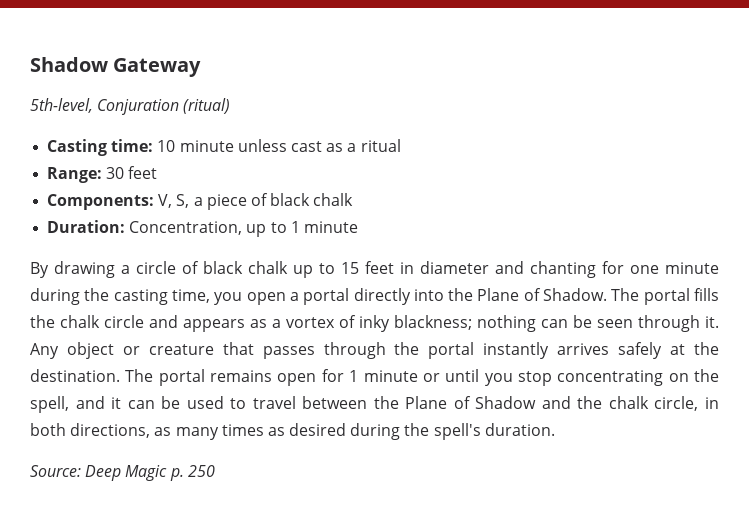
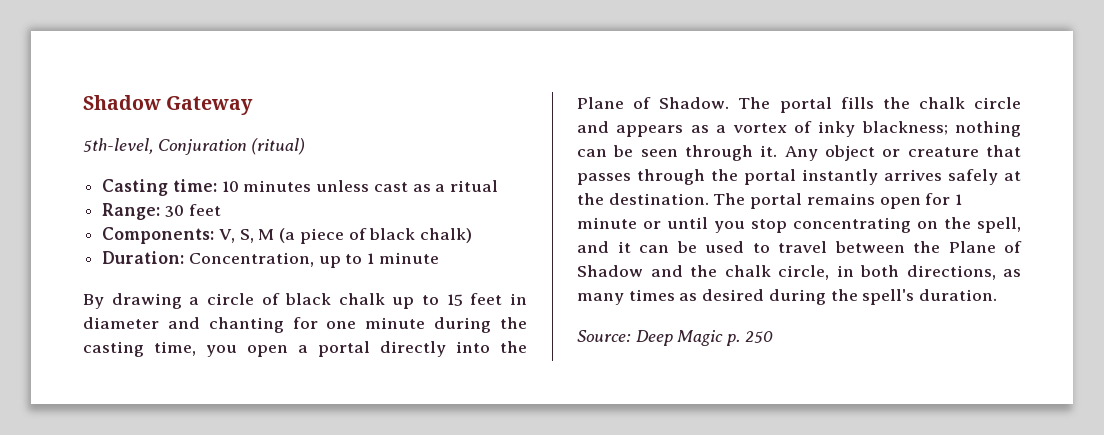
[179,140,234,152] minute -> [243,180,312,192] minutes
[193,197,203,206] a -> [258,228,296,243] M (a
[313,193,354,206] chalk -> [420,228,473,243] chalk)

